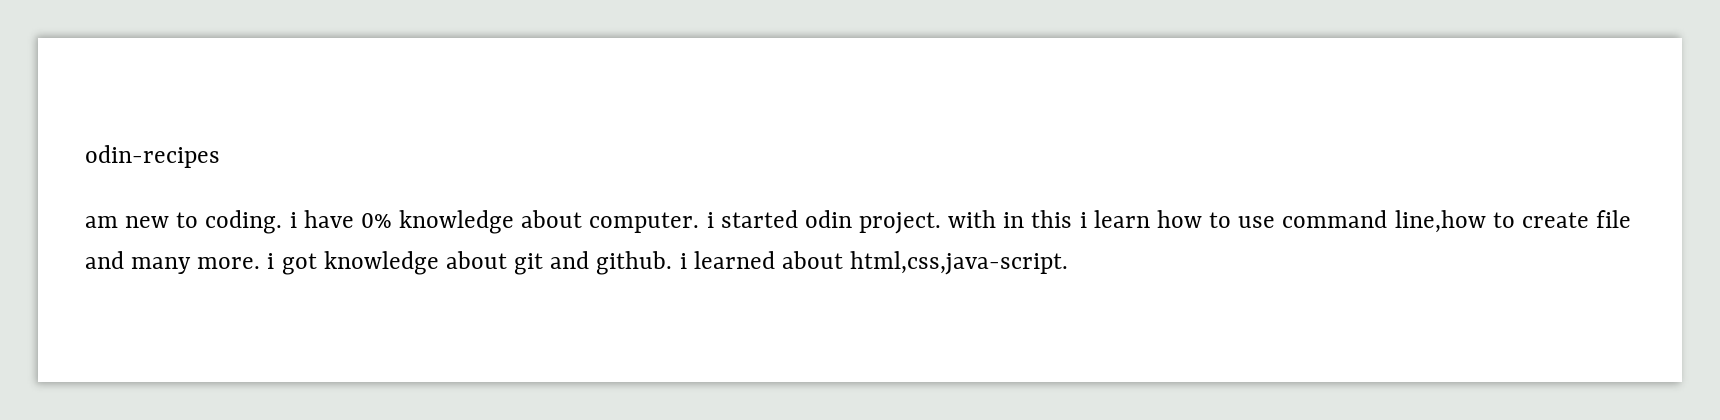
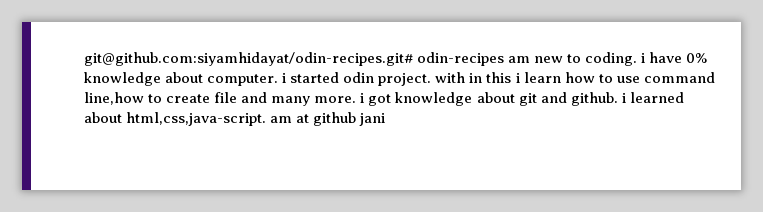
(85, 156) none -> [84,52,413,66] git@github.com:siyamhidayat/odin-recipes.git#
(220, 156) // -> (505, 59) none
(1069, 263) none -> [270,112,386,126] am at github jani

